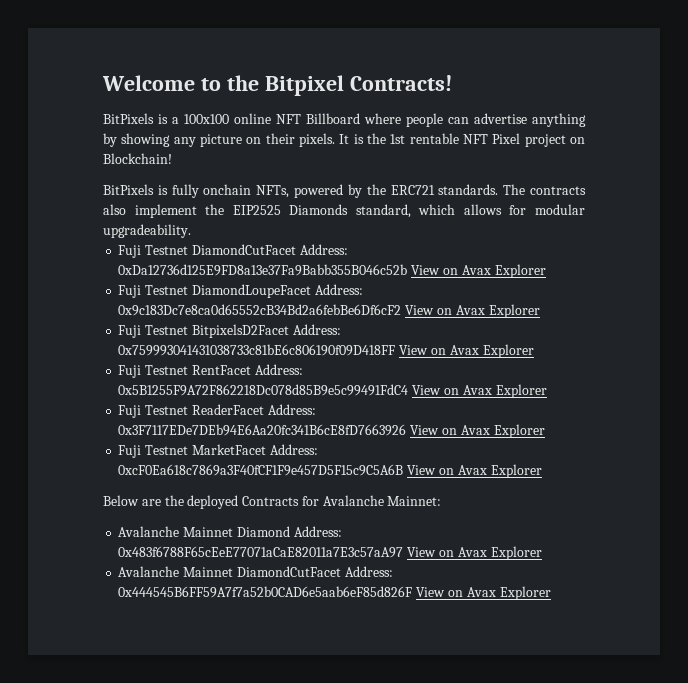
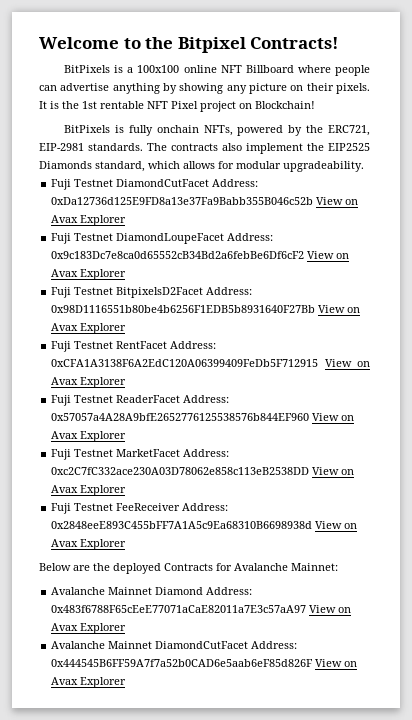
[390,185,435,195] ERC721 -> [328,125,370,136] [39,143,84,151] ERC721, EIP-2981
[118,344,396,356] 0x759993041431038733c81bE6c806190f09D418FF -> [51,305,316,313] 0x98D1116551b80be4b6256F1EDB5b8931640F27Bb
[118,384,409,396] 0x5B1255F9A72F862218Dc078d85B9e5c99491FdC4 -> [51,359,319,367] 0xCFA1A3138F6A2EdC120A06399409FeDb5F712915
[118,424,407,436] 0x3F7117EDe7DEb94E6Aa20fc341B6cE8fD7663926 -> [51,413,310,421] 0x57057a4A28A9bfE2652776125538576b844EF960
[118,464,404,476] 0xcF0Ea618c7869a3F40fCF1F9e457D5F15c9C5A6B -> [51,467,355,475] [51,485,127,496] [51,503,229,514] [51,521,313,529] 0xc2C7fC332ace230A03D78062e858c113eB2538DD View on Avax Explorer // Fuji Testnet FeeReceiver Address: 0x2848eeE893C455bFF7A1A5c9Ea68310B6698938d

